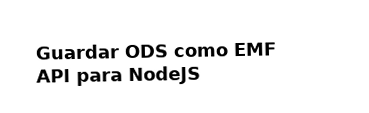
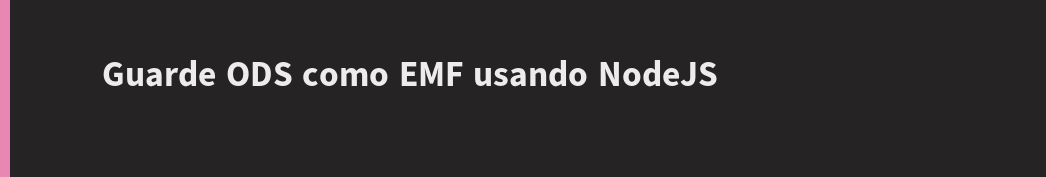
[35,44,120,60] Guardar -> [102,60,216,87] Guarde
[36,69,123,86] API para -> [473,60,589,87] usando

